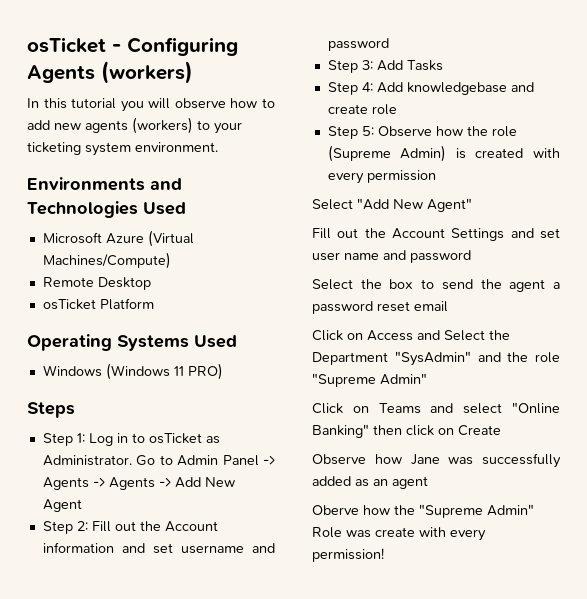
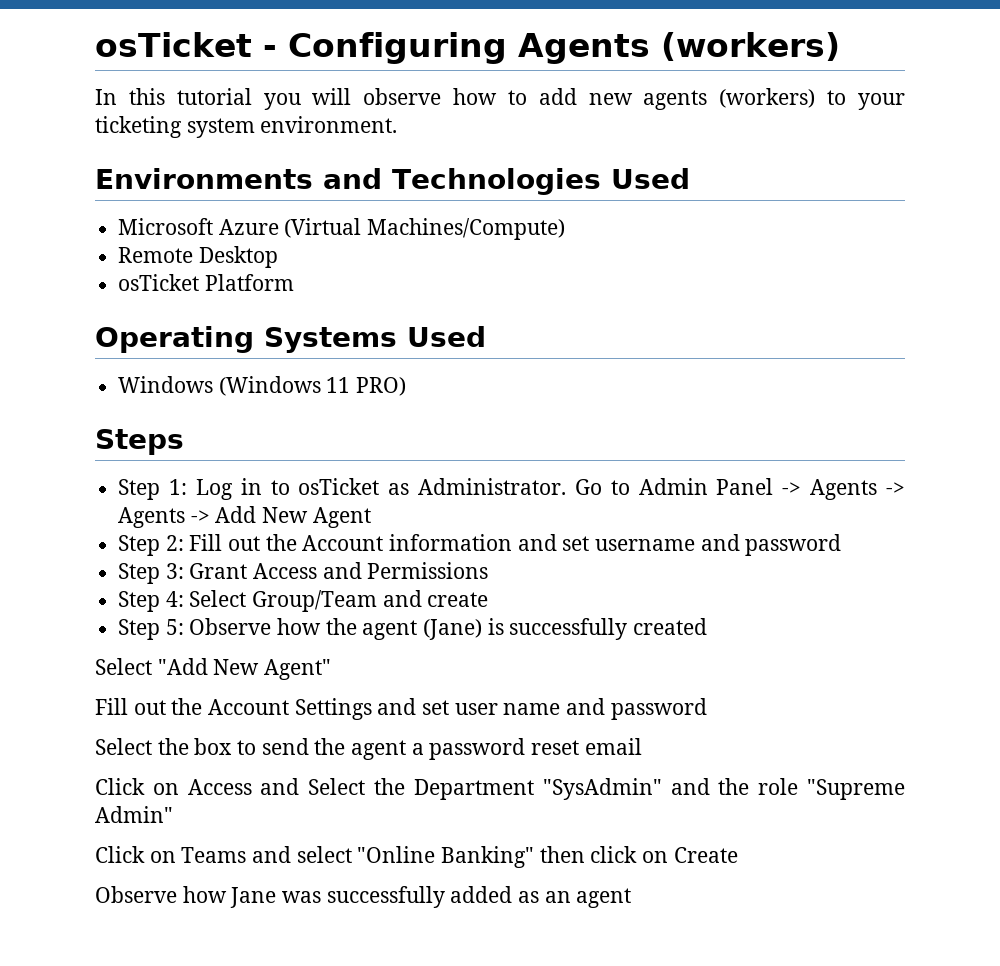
[376,60,443,71] Add Tasks -> [189,562,489,579] Grant Access and Permissions
[376,82,507,95] Add knowledgebase -> [189,590,378,612] Select Group/Team
[371,104,397,115] role -> (489, 599) none
[491,126,517,137] [327,145,560,162] [327,170,436,184] role (Supreme Admin) is created with every permission -> [362,618,708,640] agent (Jane) is successfully created
[312,504,534,518] [312,527,486,541] [312,548,384,562] // Oberve how the "Supreme Admin" Role was create with every permission! -> (632, 898) none

